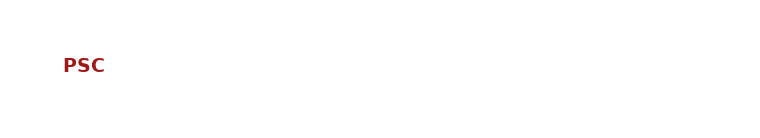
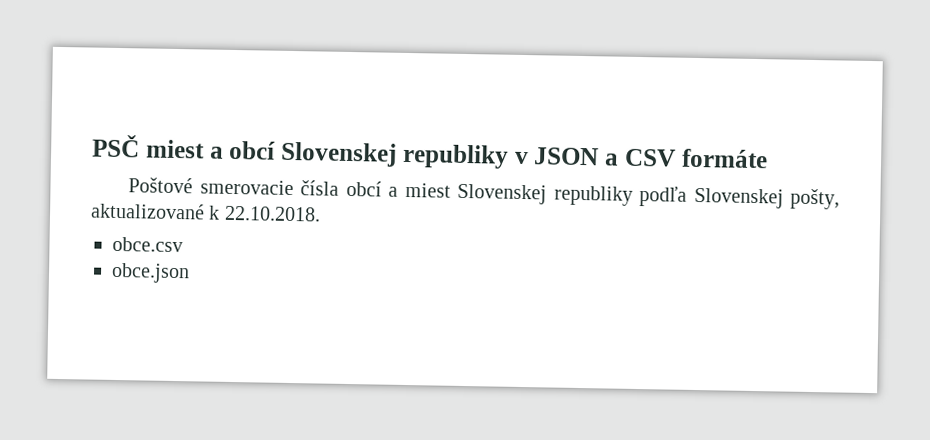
[63,58,105,72] PSC -> [92,134,768,169] [128,177,841,210] [90,202,321,222] [112,236,183,253] [111,262,190,284] PSČ miest a obcí Slovenskej republiky v JSON a CSV formáte // Poštové smerovacie čísla obcí a miest Slovenskej republiky podľa Slovenskej pošty, aktualizované k 22.10.2018. // obce.csv // obce.json

